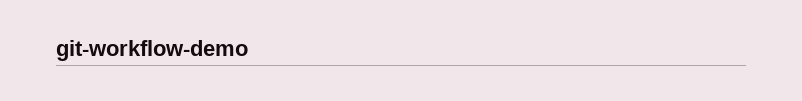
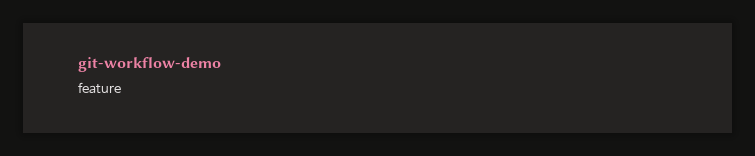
(248, 50) none -> [78,82,121,94] // feature

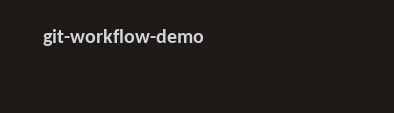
[78,82,121,94] // feature -> (204, 37) none

